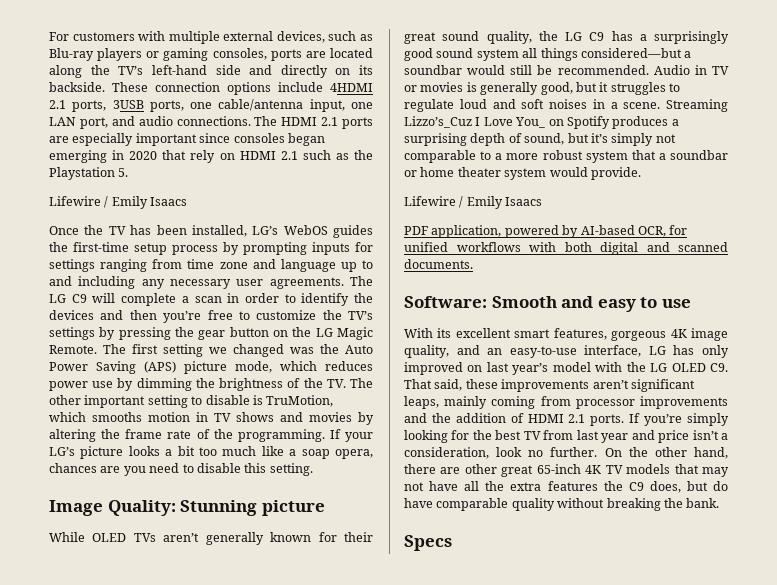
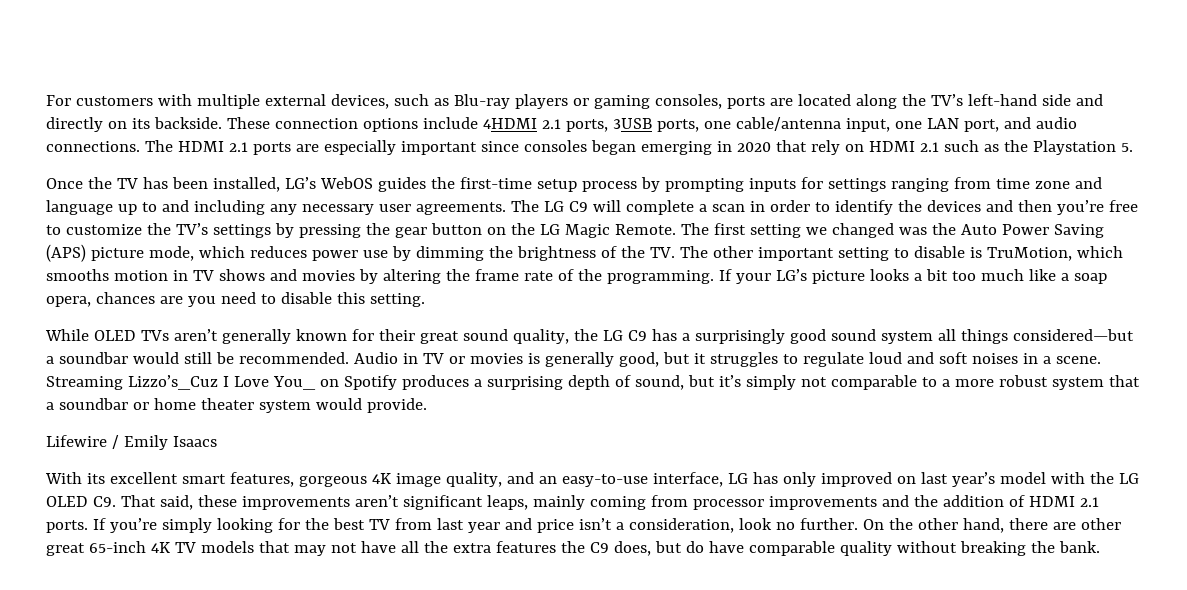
[49,196,188,209] // Lifewire / Emily Isaacs -> (1133, 147) none
[49,500,325,516] // Image Quality: Stunning picture -> (425, 300) none
[404,225,688,238] [404,242,728,255] [404,259,473,269] [404,296,691,312] // PDF application, powered by AI-based OCR, for unified workflows with both digital and scanned documents. // Software: Smooth and easy to use -> (217, 441) none
[404,535,452,551] // Specs -> (1100, 547) none

